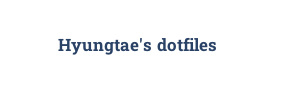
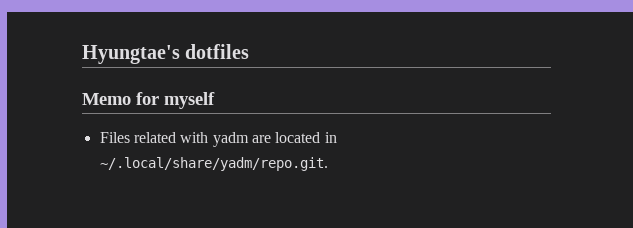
(217, 44) none -> [82,92,215,109] [99,132,337,147] [99,157,328,171] // Memo for myself // Files related with yadm are located in ~/.local/share/yadm/repo.git.

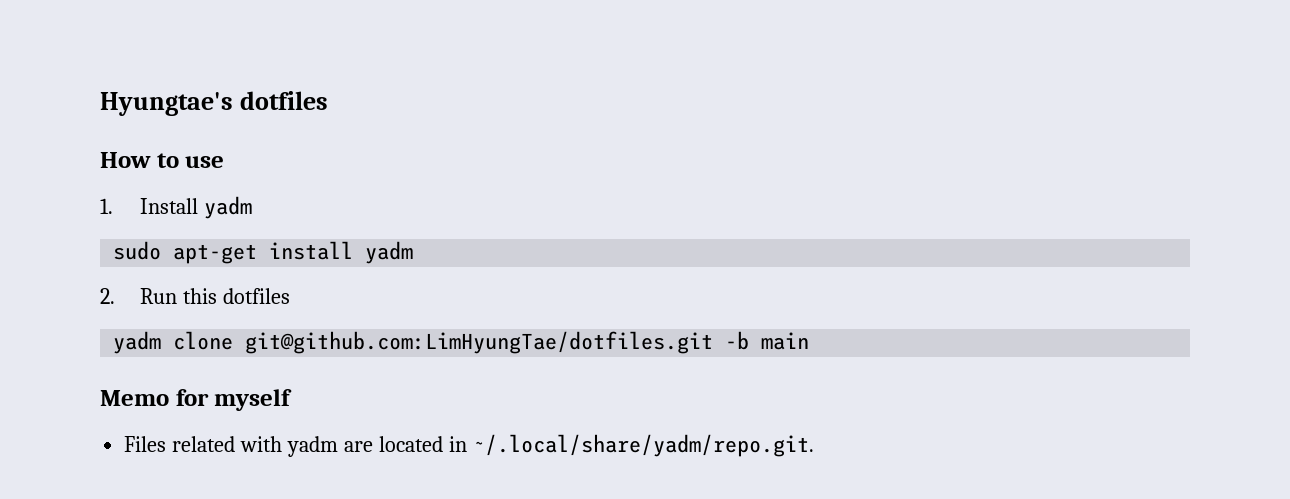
(250, 51) none -> [100,152,225,168] [100,196,252,219] [113,241,414,264] [100,288,290,304] [113,331,810,354] // How to use // 1. Install yadm // sudo apt-get install yadm // 2. Run this dotfiles // yadm clone git@github.com:LimHyungTae/dotfiles.git -b main

